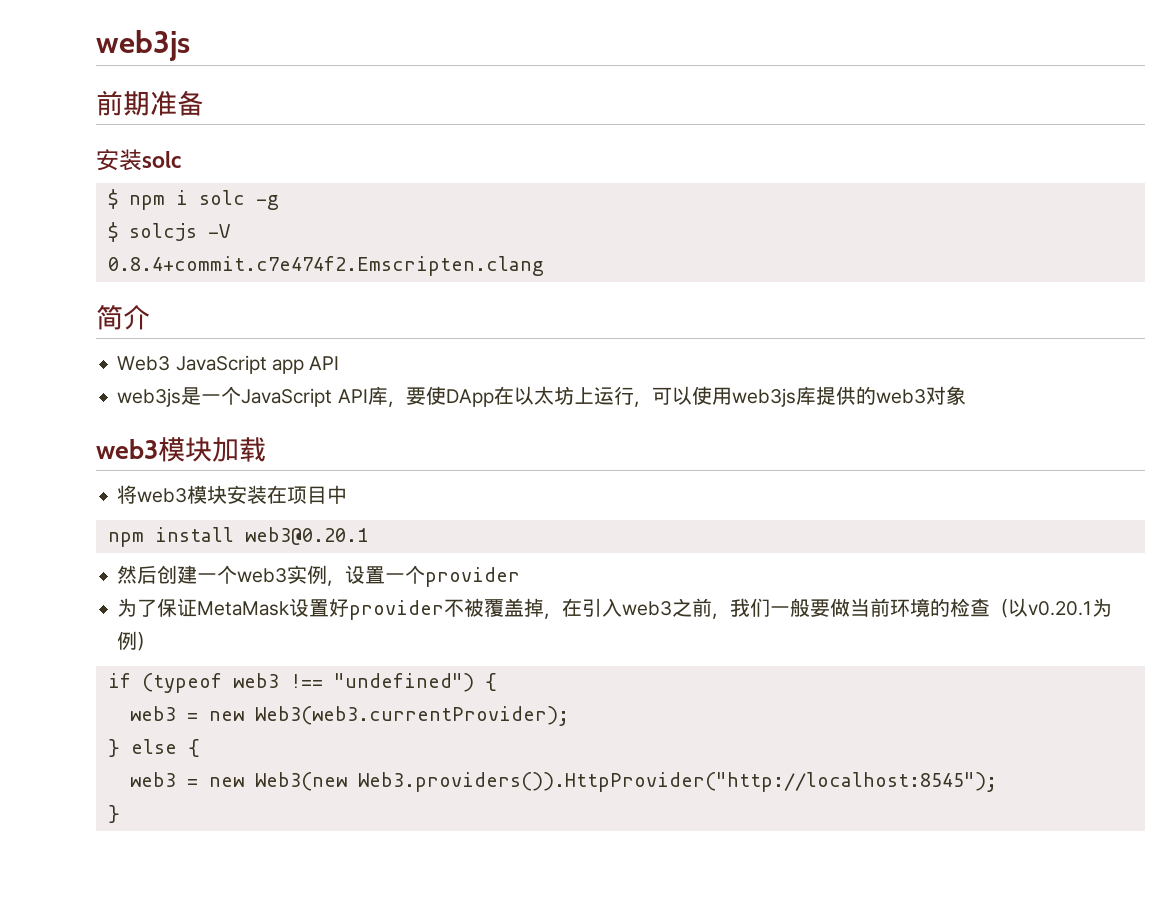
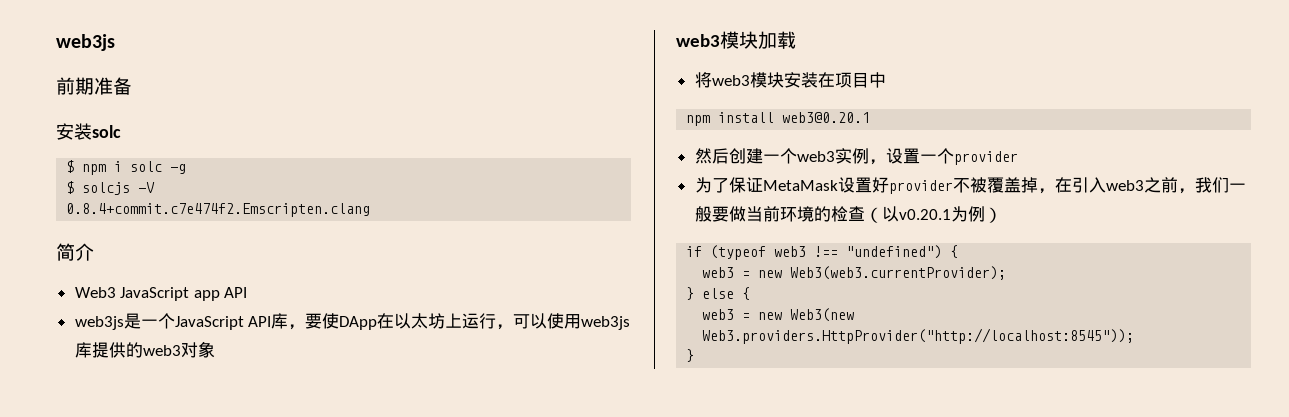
[357,772,997,792] Web3.providers()).HttpProvider("http://localhost:8545"); -> [702,328,1135,344] Web3.providers.HttpProvider("http://localhost:8545"));

